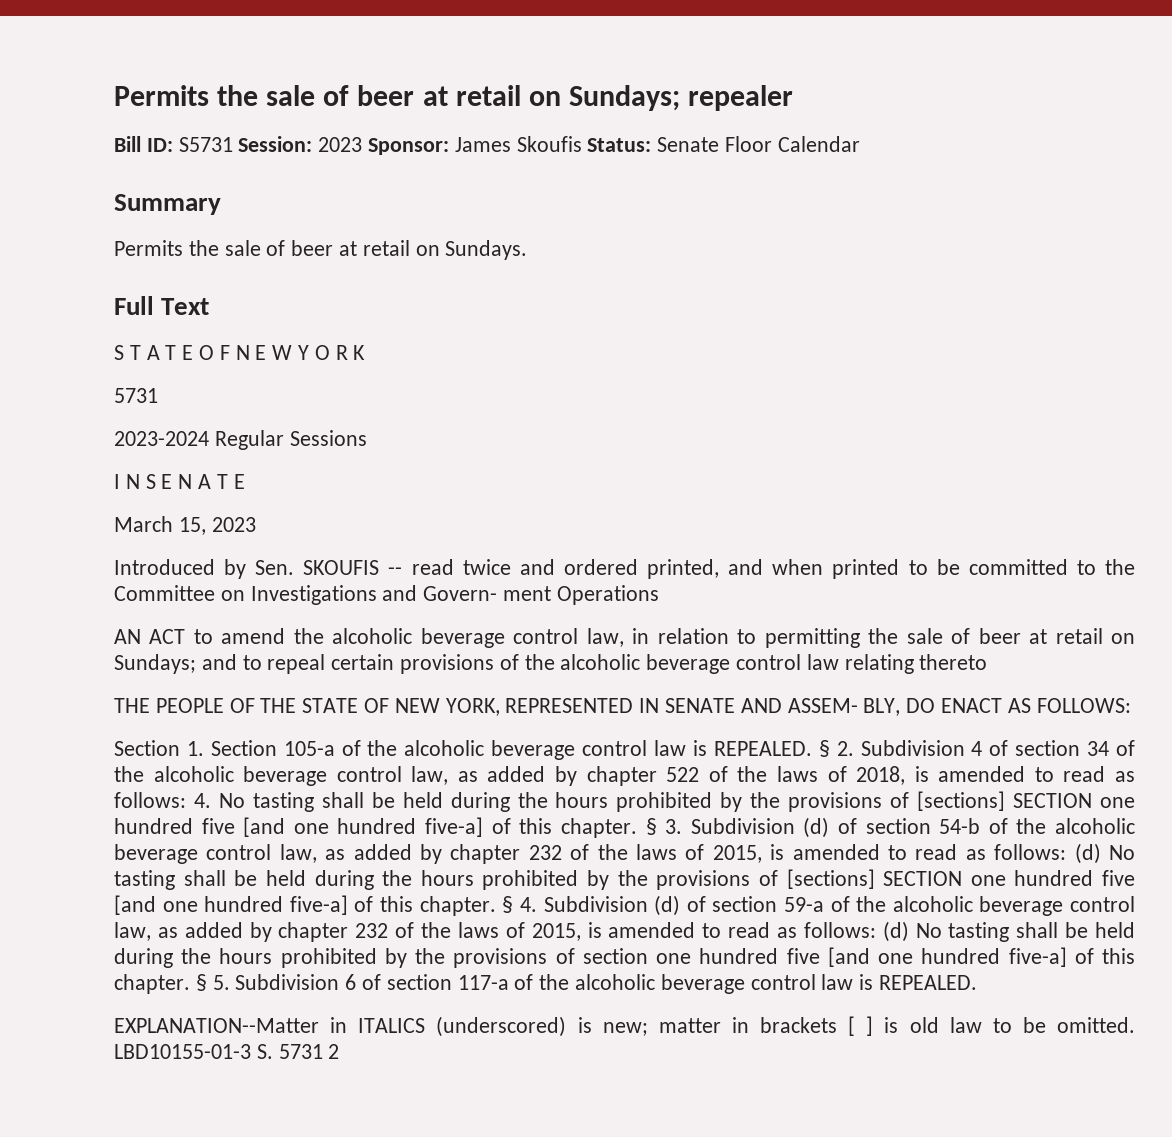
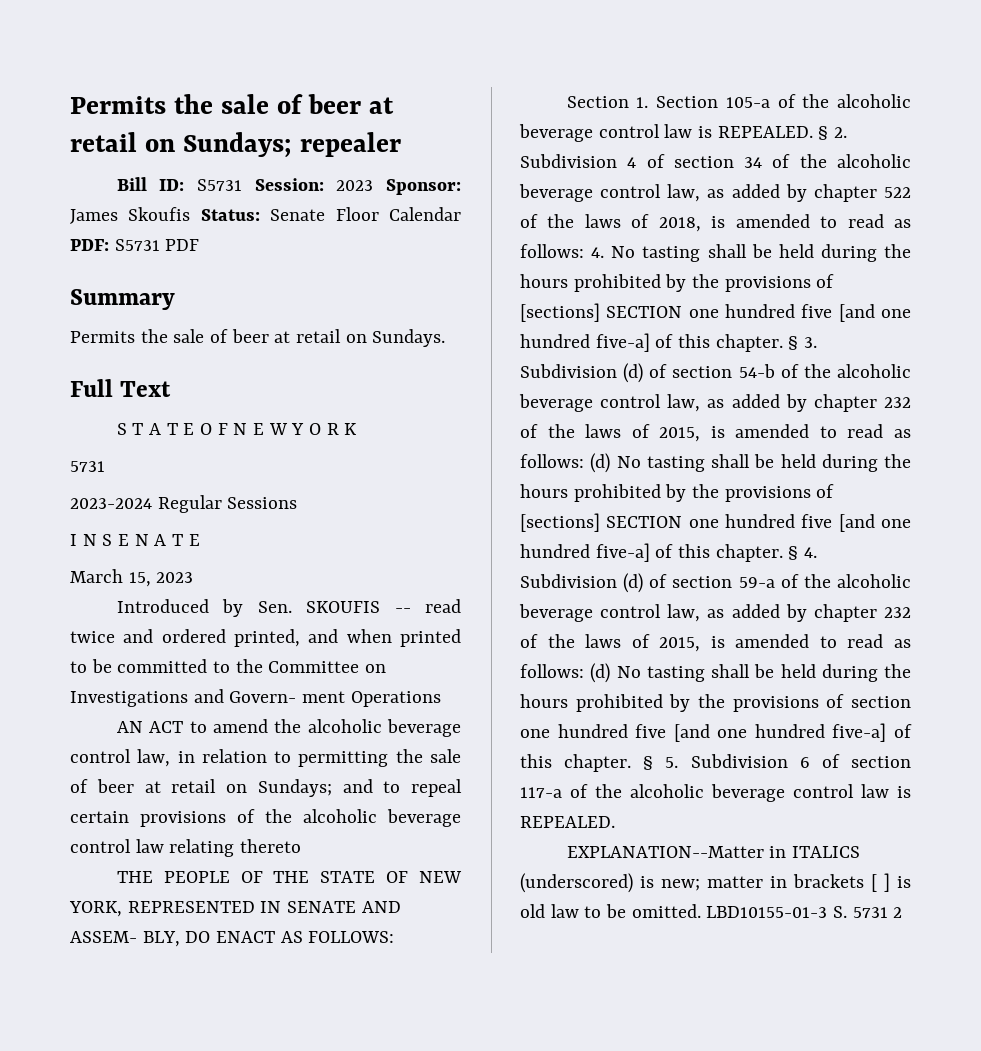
(860, 144) none -> [70,239,200,251] PDF: S5731 PDF

